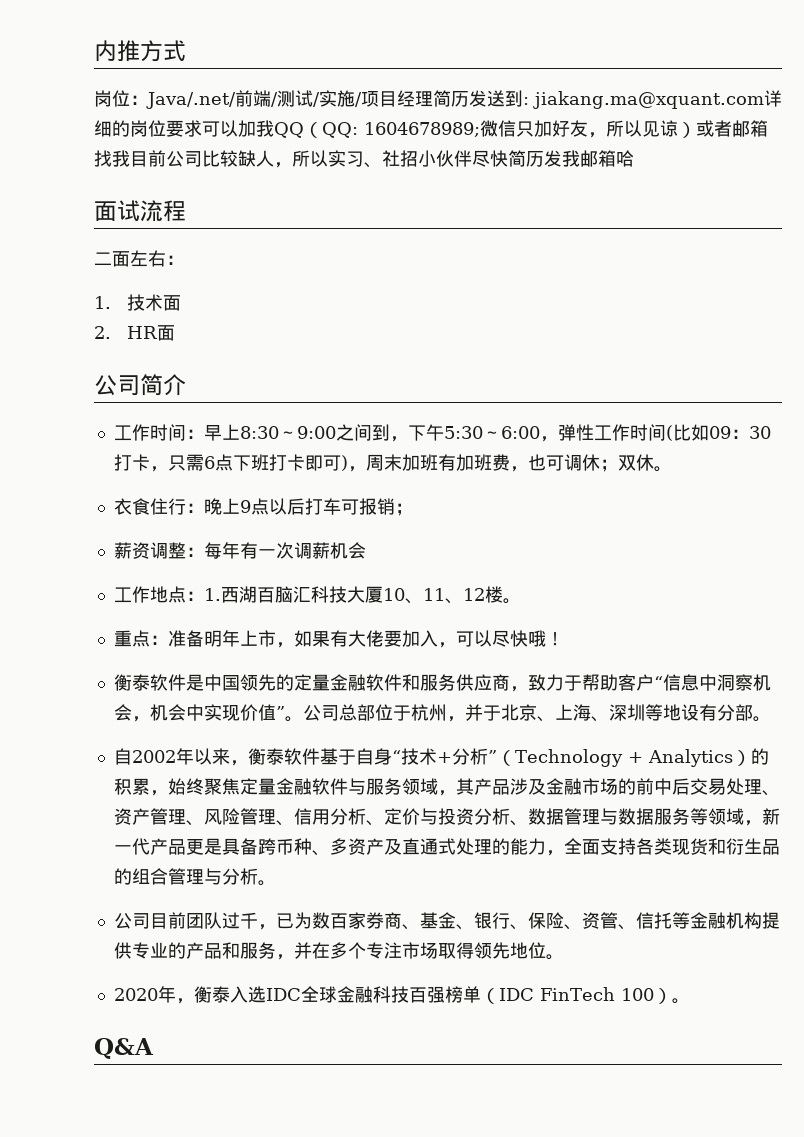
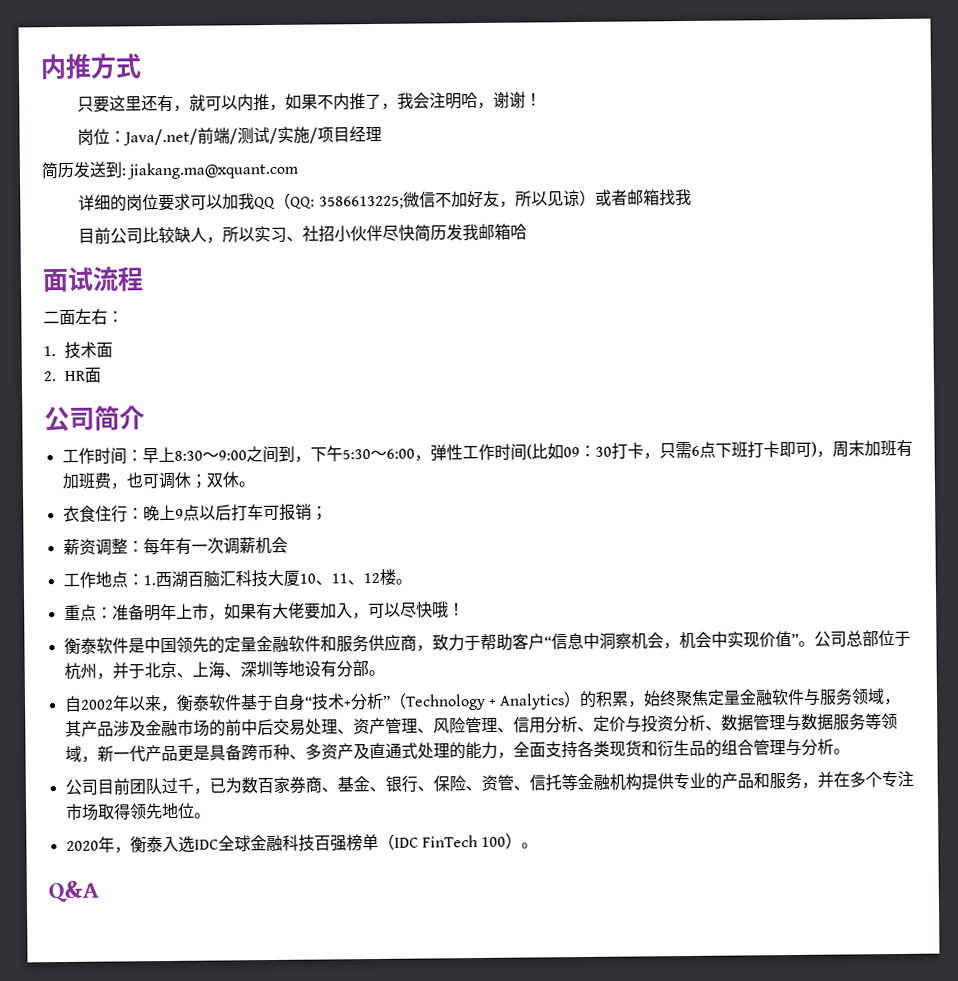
(186, 51) none -> [77,91,543,113] // 只要这里还有，就可以内推，如果不内推了，我会注明哈，谢谢！
(433, 99) none -> (383, 134) //
(764, 100) none -> (299, 170) //
[364,120,534,137] 1604678989;微信只 -> [318,191,452,210] 3586613225;微信不
(130, 158) none -> (692, 197) //

